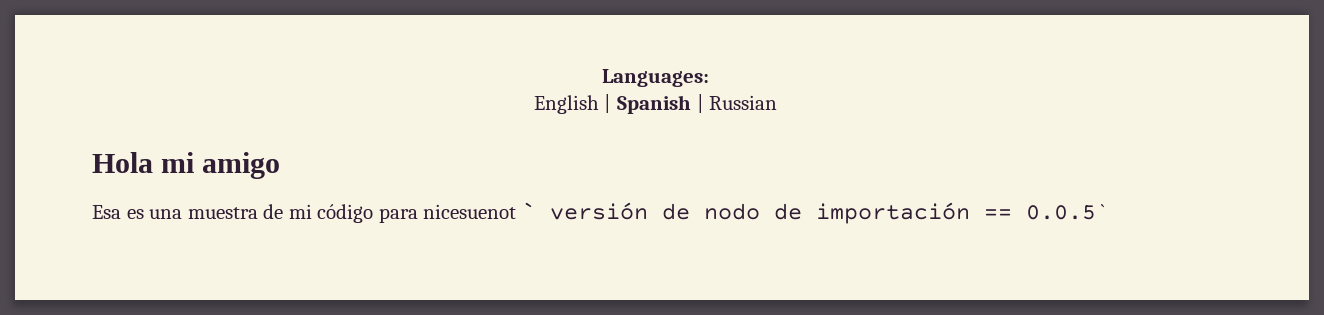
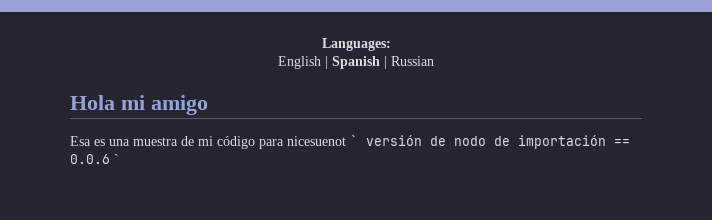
[1025,205,1096,220] 0.0.5 -> [70,154,110,164] 0.0.6

